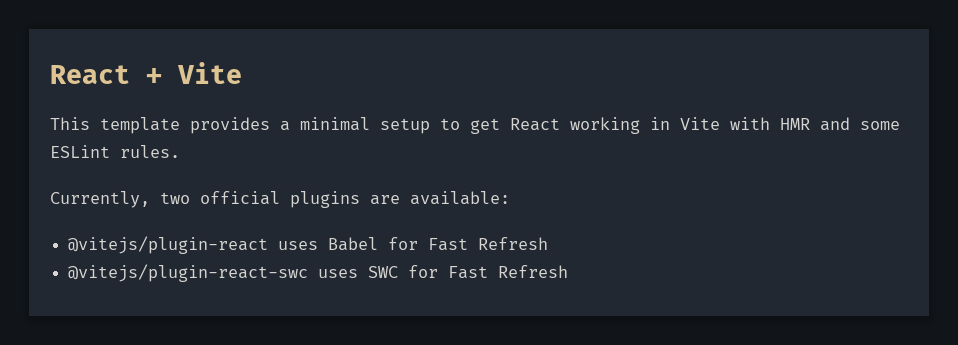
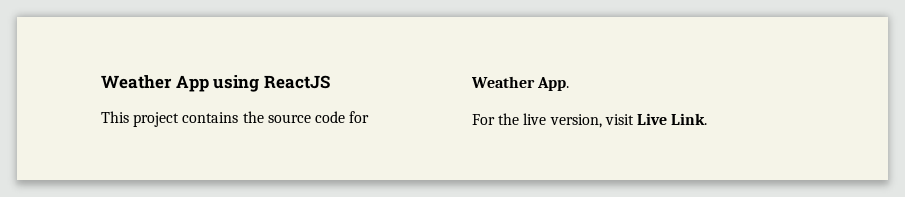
[50,62,242,84] [50,117,900,134] [50,145,180,158] [50,191,510,208] [68,236,549,254] [68,264,569,282] React + Vite // This template provides a minimal setup to get React working in Vite with HMR and some ESLint rules. // Currently, two official plugins are available: // @vitejs/plugin-react uses Babel for Fast Refresh // @vitejs/plugin-react-swc uses SWC for Fast Refresh -> [101,75,330,92] [101,111,370,127] [471,76,570,91] [472,113,708,128] Weather App using ReactJS // This project contains the source code for Weather App. // For the live version, visit Live Link.

